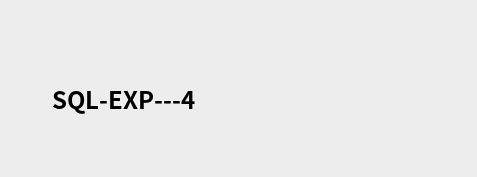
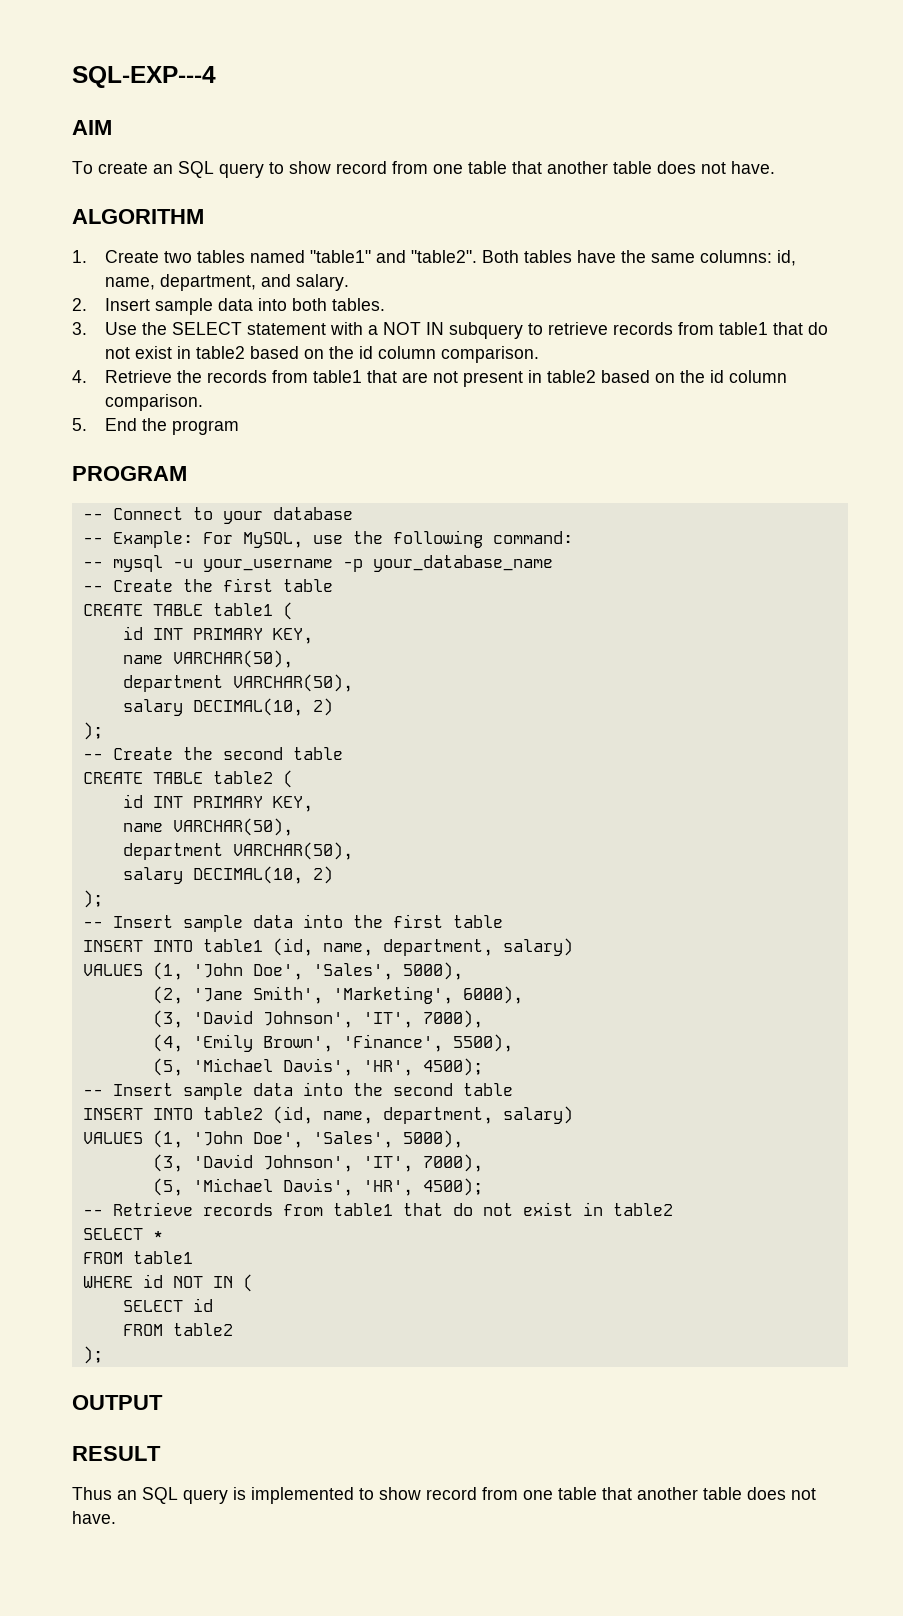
(195, 102) none -> [72,120,112,135] [72,161,775,178] [72,209,204,224] [72,250,797,266] [105,274,350,291] [72,298,386,315] [72,322,829,339] [105,346,540,363] [72,370,788,387] [105,394,204,411] [72,418,240,435] [72,466,187,481] [82,507,353,524] [82,530,573,548] [82,555,553,572] [82,578,333,592] [82,602,293,620] [122,626,313,644] [122,650,293,668] [122,674,353,692] [122,698,333,716] [82,722,103,740] [82,747,343,760] [82,770,293,788] [122,794,313,812] [122,818,293,836] [122,842,353,860] [122,866,333,884] [82,890,103,908] [82,914,503,932] [82,938,573,956] [82,962,463,980] [152,986,523,1004] [152,1010,483,1028] [152,1034,513,1052] [152,1058,483,1076] [82,1082,513,1100] [82,1106,573,1124] [82,1130,463,1148] [152,1154,483,1172] [152,1178,483,1196] [82,1202,673,1216] [82,1228,163,1240] [82,1251,193,1264] [82,1274,253,1292] [122,1298,213,1312] [122,1323,233,1336] [82,1346,103,1364] [72,1395,163,1410] [72,1446,161,1461] [72,1487,816,1504] [72,1511,116,1524] // AIM // To create an SQL query to show record from one table that another table does not have. // ALGORITHM // 1. Create two tables named "table1" and "table2". Both tables have the same columns: id, name, department, and salary. // 2. Insert sample data into both tables. // 3. Use the SELECT statement with a NOT IN subquery to retrieve records from table1 that do not exist in table2 based on the id column comparison. // 4. Retrieve the records from table1 that are not present in table2 based on the id column comparison. // 5. End the program // PROGRAM // -- Connect to your database // -- Example: For MySQL, use the following command: // -- mysql -u your_username -p your_database_name // -- Create the first table // CREATE TABLE table1 ( // id INT PRIMARY KEY, // name VARCHAR(50), // department VARCHAR(50), // salary DECIMAL(10, 2) // ); // -- Create the second table // CREATE TABLE table2 ( // id INT PRIMARY KEY, // name VARCHAR(50), // department VARCHAR(50), // salary DECIMAL(10, 2) // ); // -- Insert sample data into the first table // INSERT INTO table1 (id, name, department, salary) // VALUES (1, 'John Doe', 'Sales', 5000), // (2, 'Jane Smith', 'Marketing', 6000), // (3, 'David Johnson', 'IT', 7000), // (4, 'Emily Brown', 'Finance', 5500), // (5, 'Michael Davis', 'HR', 4500); // -- Insert sample data into the second table // INSERT INTO table2 (id, name, department, salary) // VALUES (1, 'John Doe', 'Sales', 5000), // (3, 'David Johnson', 'IT', 7000), // (5, 'Michael Davis', 'HR', 4500); // -- Retrieve records from table1 that do not exist in table2 // SELECT * // FROM table1 // WHERE id NOT IN ( // SELECT id // FROM table2 // ); // OUTPUT // RESULT // Thus an SQL query is implemented to show record from one table that another table does not have.

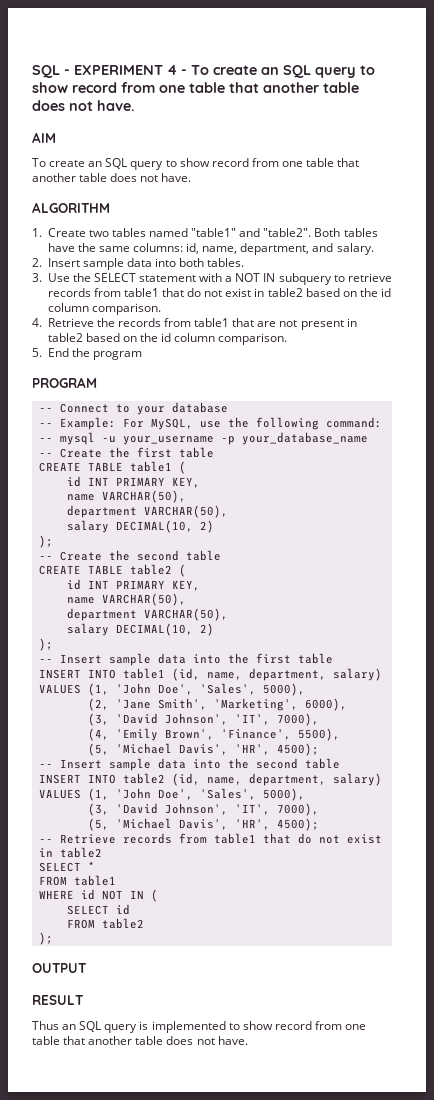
[72,66,216,88] SQL-EXP---4 -> [32,65,375,78] [32,82,359,93] [32,100,135,111] SQL - EXPERIMENT 4 - To create an SQL query to show record from one table that another table does not have.

